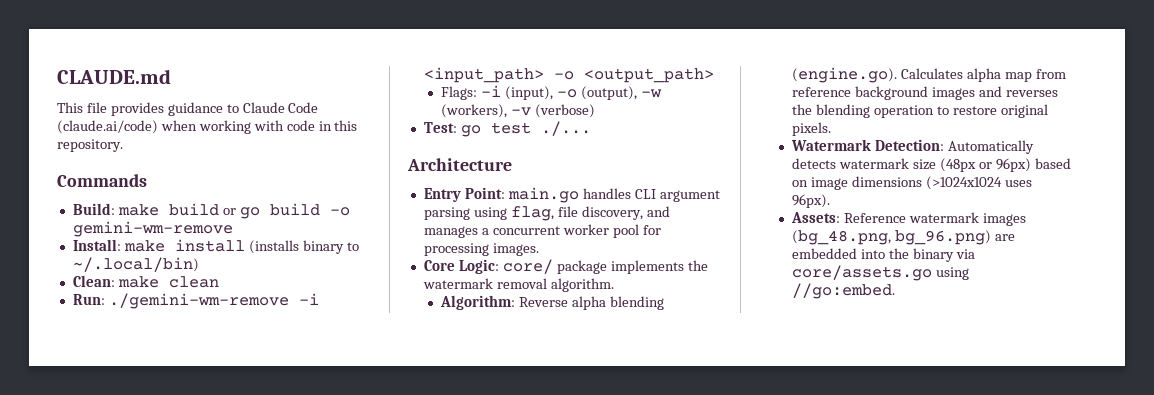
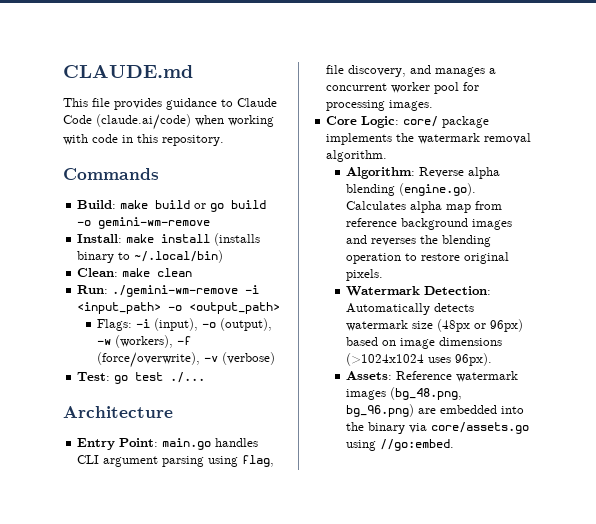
(508, 111) none -> [177,336,192,345] [97,352,201,368] -f (force/overwrite),

